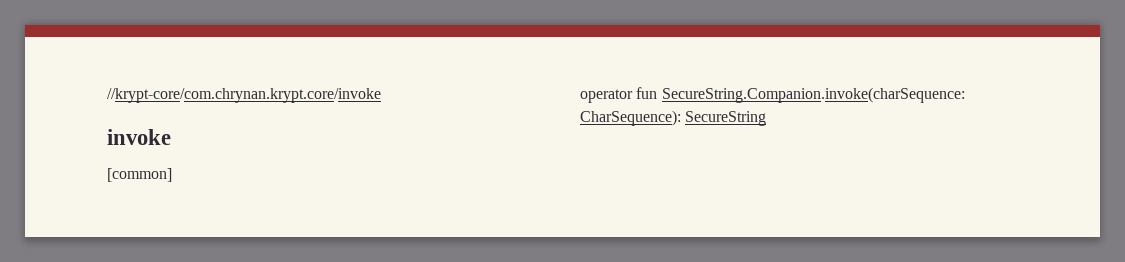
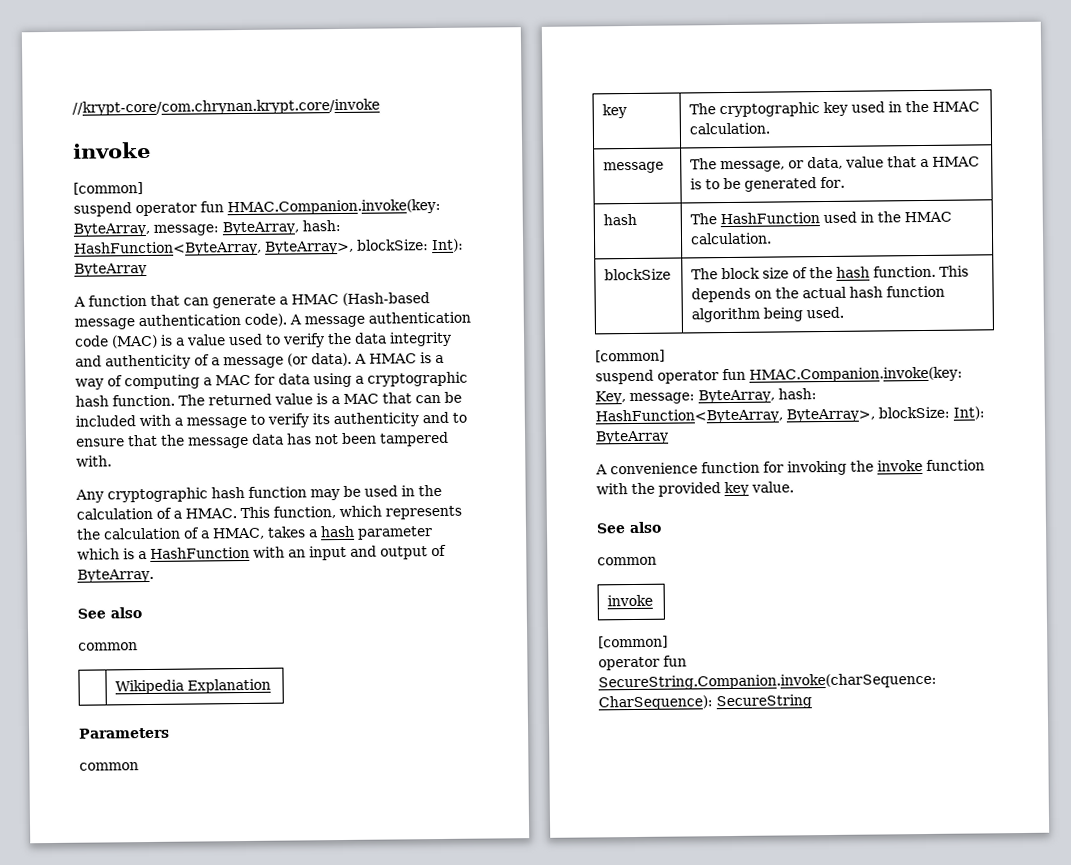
(172, 175) none -> [73,198,441,217] [73,219,341,237] [74,238,464,257] [74,262,147,277] [73,292,430,309] [74,311,471,330] [74,331,452,349] [75,352,444,370] [75,371,468,390] [75,391,462,407] [75,411,467,429] [76,431,449,449] [76,455,112,467] [75,484,442,503] [76,505,462,520] [76,525,433,540] [77,544,447,561] [77,568,154,583] [77,607,142,619] [78,642,138,651] [115,678,272,695] [79,727,170,739] [79,762,139,771] [602,104,628,119] [689,100,981,118] [689,122,771,135] [603,161,665,174] [690,156,981,173] [690,176,846,192] [603,213,638,226] [690,211,953,225] [690,232,773,245] [604,268,672,281] [691,265,970,280] [691,285,946,303] [691,306,845,323] [595,349,665,363] [595,366,963,385] [595,388,817,405] [595,406,985,425] [595,430,669,445] [595,459,985,476] [596,481,794,497] [596,521,662,534] [597,556,657,566] [607,594,654,607] [598,635,668,649] // suspend operator fun HMAC.Companion.invoke(key: ByteArray, message: ByteArray, hash: HashFunction<ByteArray, ByteArray>, blockSize: Int): ByteArray // A function that can generate a HMAC (Hash-based message authentication code). A message authentication code (MAC) is a value used to verify the data integrity and authenticity of a message (or data). A HMAC is a way of computing a MAC for data using a cryptographic hash function. The returned value is a MAC that can be included with a message to verify its authenticity and to ensure that the message data has not been tampered with. // Any cryptographic hash function may be used in the calculation of a HMAC. This function, which represents the calculation of a HMAC, takes a hash parameter which is a HashFunction with an input and output of ByteArray. // See also // common // | Wikipedia Explanation // Parameters // common // key | The cryptographic key used in the HMAC calculation. // message | The message, or data, value that a HMAC is to be generated for. // hash | The HashFunction used in the HMAC calculation. // blockSize | The block size of the hash function. This depends on the actual hash function algorithm being used. // [common] // suspend operator fun HMAC.Companion.invoke(key: Key, message: ByteArray, hash: HashFunction<ByteArray, ByteArray>, blockSize: Int): ByteArray // A convenience function for invoking the invoke function with the provided key value. // See also // common // invoke // [common]

